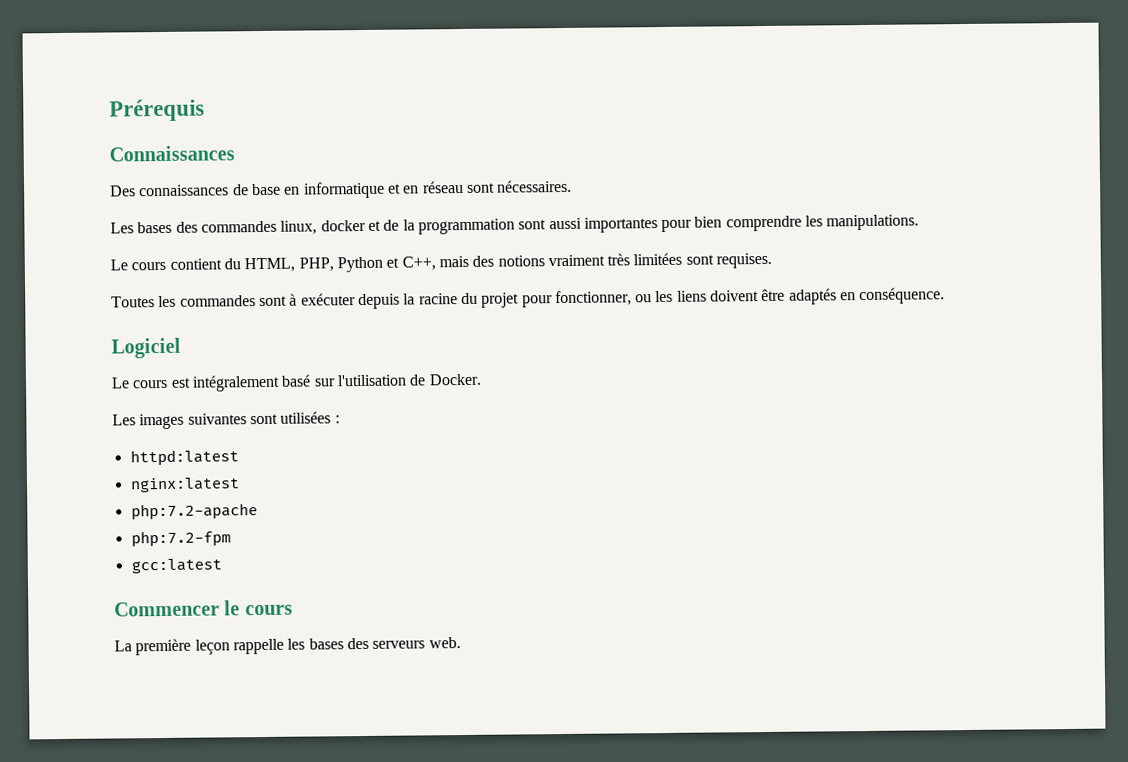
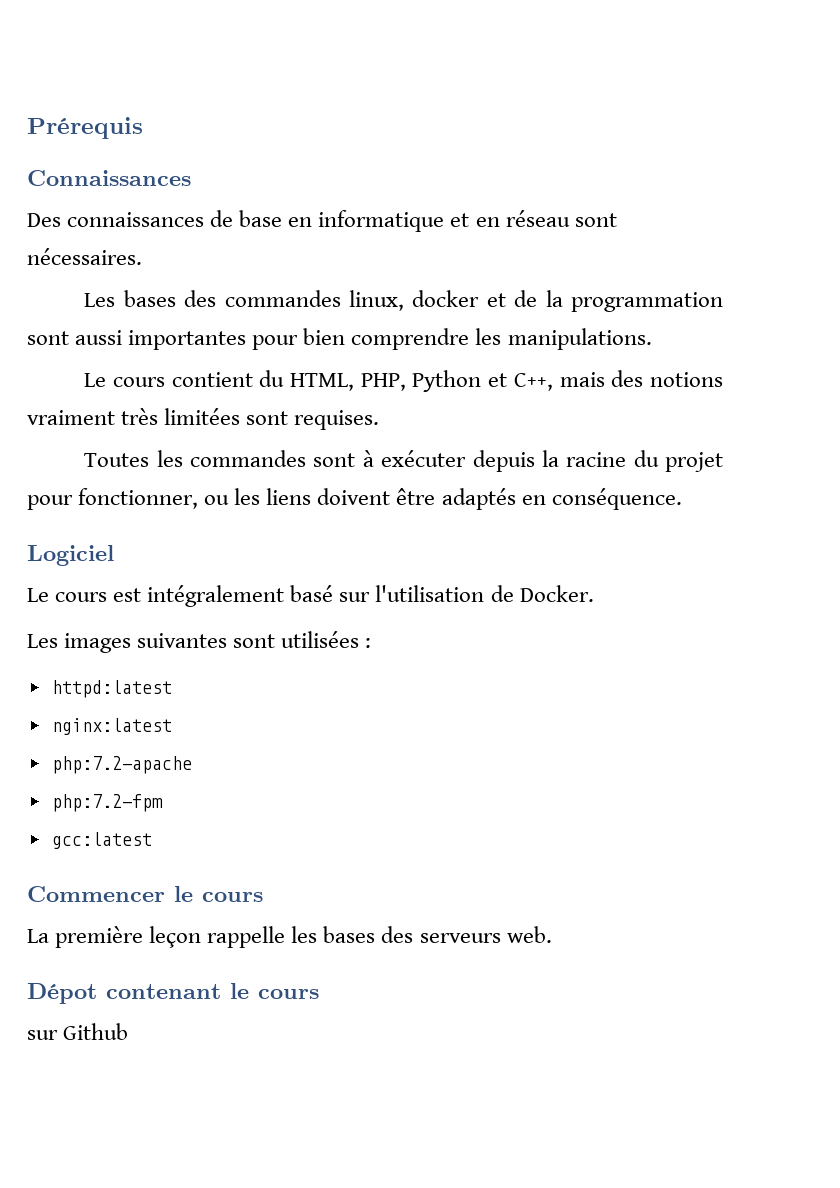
(461, 643) none -> [27,983,319,1004] [27,1023,129,1040] // Dépot contenant le cours // sur Github

